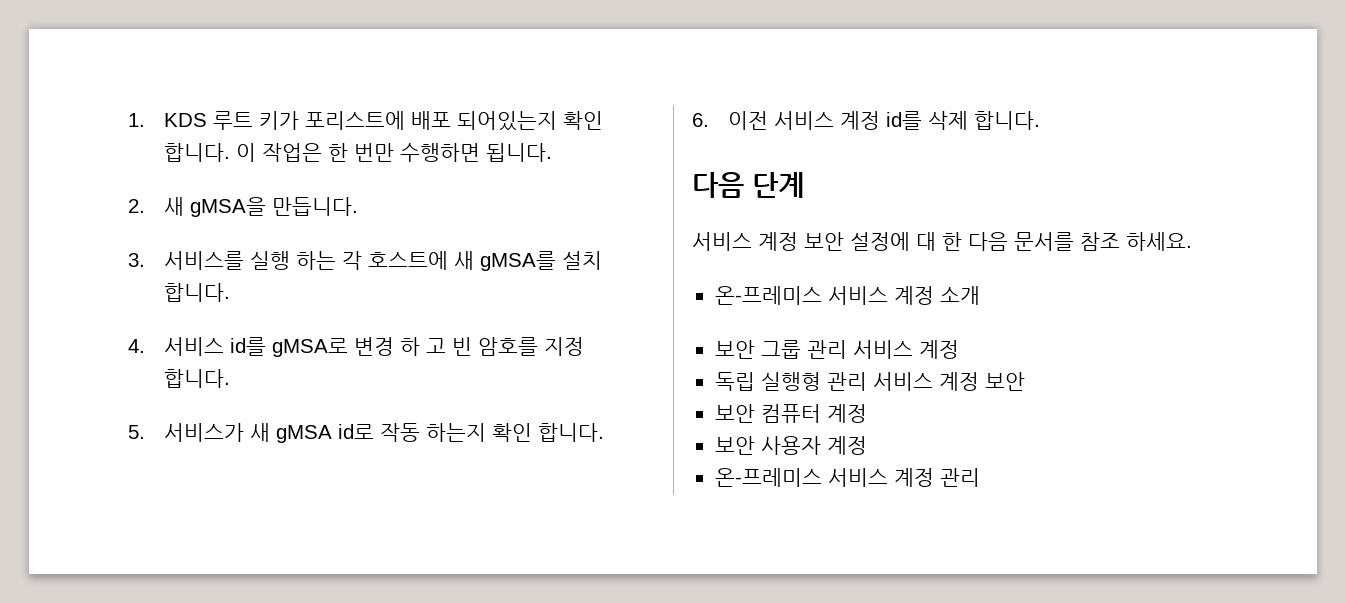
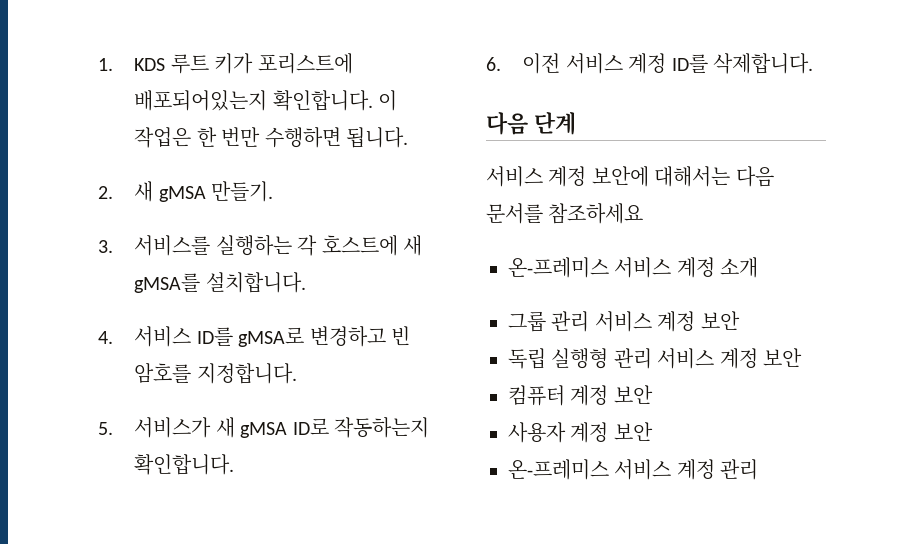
[410,111,603,131] [163,143,230,162] 배포 되어있는지 확인 합니다. -> [134,90,373,111] 배포되어있는지 확인합니다.
[189,197,358,217] gMSA을 만듭니다. -> [158,181,274,202] gMSA 만들기.
[249,251,336,270] 실행 하는 -> [215,235,292,256] 실행하는
[561,251,602,270] [163,283,230,302] 설치 합니다. -> [205,272,306,293] 설치합니다.
[229,337,584,357] [163,369,230,388] id를 gMSA로 변경 하 고 빈 암호를 지정 합니다. -> [196,326,410,347] [134,362,297,384] ID를 gMSA로 변경하고 빈 암호를 지정합니다.
[337,423,604,442] id로 작동 하는지 확인 합니다. -> [292,417,429,438] [134,454,235,475] ID로 작동하는지 확인합니다.
[885,111,1040,130] id를 삭제 합니다. -> [671,53,813,74] ID를 삭제합니다.
[804,232,1192,251] 보안 설정에 대 한 다음 문서를 참조 하세요. -> [591,166,774,187] [486,203,644,224] 보안에 대해서는 다음 문서를 참조하세요
[714,340,755,359] 보안 -> (759, 267) none
(959, 349) none -> [700,311,740,330] 보안
[714,404,755,423] 보안 -> (802, 357) none
[714,436,755,455] // 보안 -> [613,385,653,404] 보안 //
(867, 445) none -> [613,422,653,441] 보안

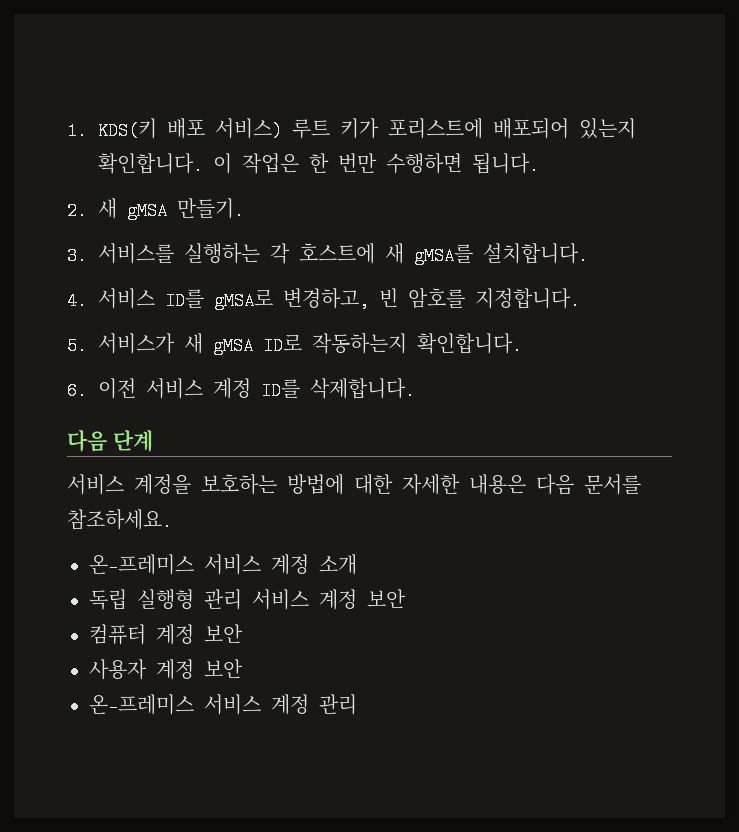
[134,58,166,71] KDS -> [98,118,283,140] KDS(키 배포 서비스)
[134,90,268,111] 배포되어있는지 -> [493,118,637,139] 배포되어 있는지
[309,326,386,347] 변경하고 -> [283,288,370,310] 변경하고,
[548,166,731,187] 계정 보안에 대해서는 -> [134,474,526,495] 계정을 보호하는 방법에 대한 자세한 내용은
[548,203,644,224] 참조하세요 -> [67,509,172,531] 참조하세요.
[508,311,740,332] // 그룹 관리 서비스 계정 보안 -> (357, 564) none

